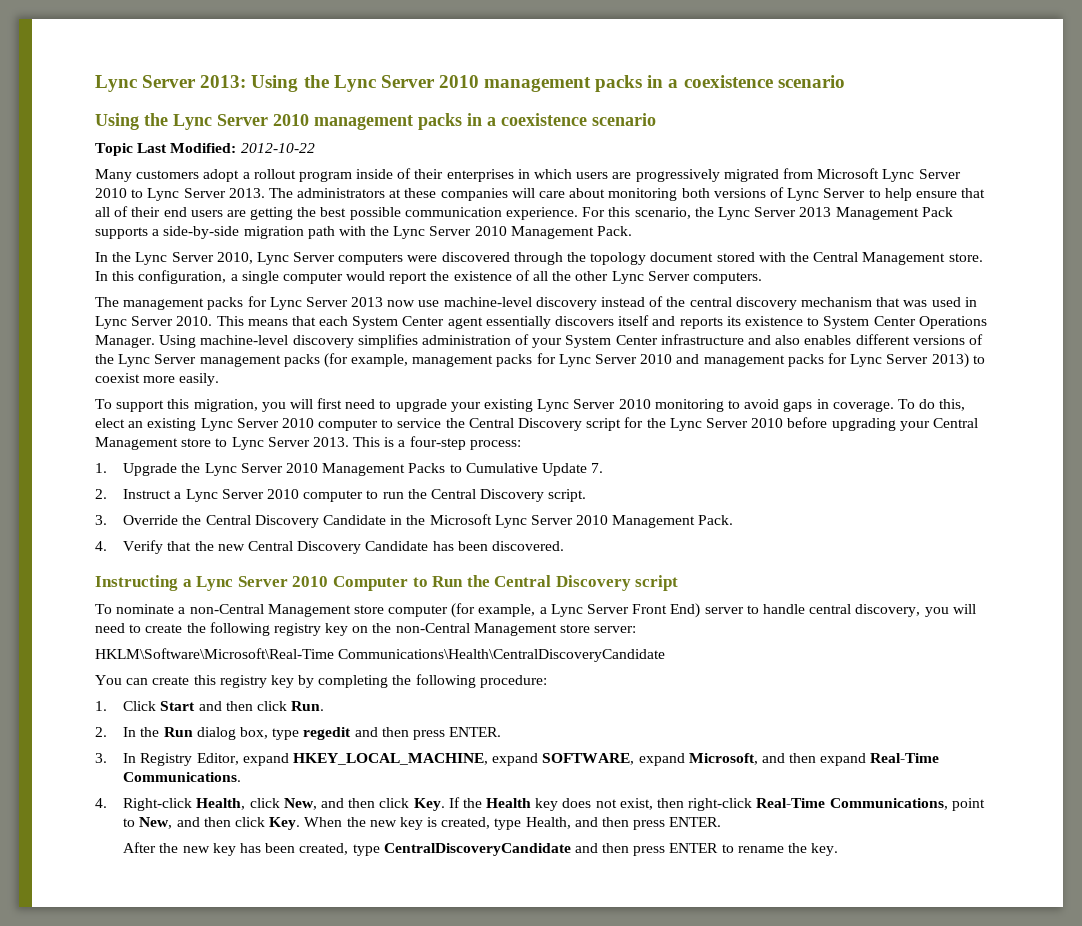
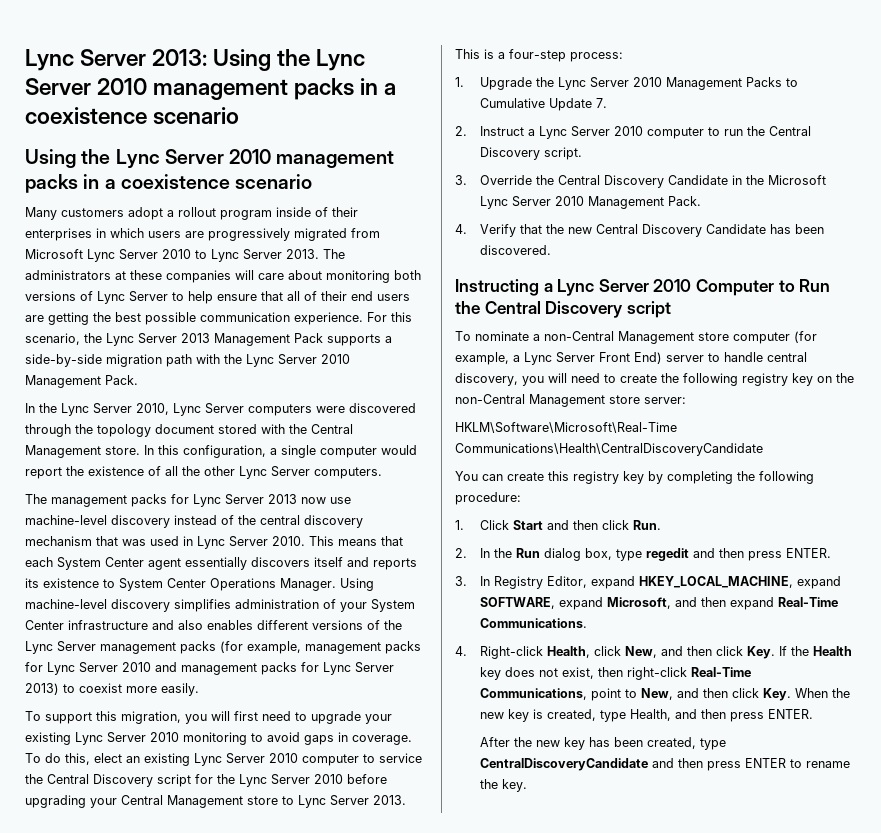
[95,143,315,156] // Topic Last Modified: 2012-10-22 -> (313, 181) none

